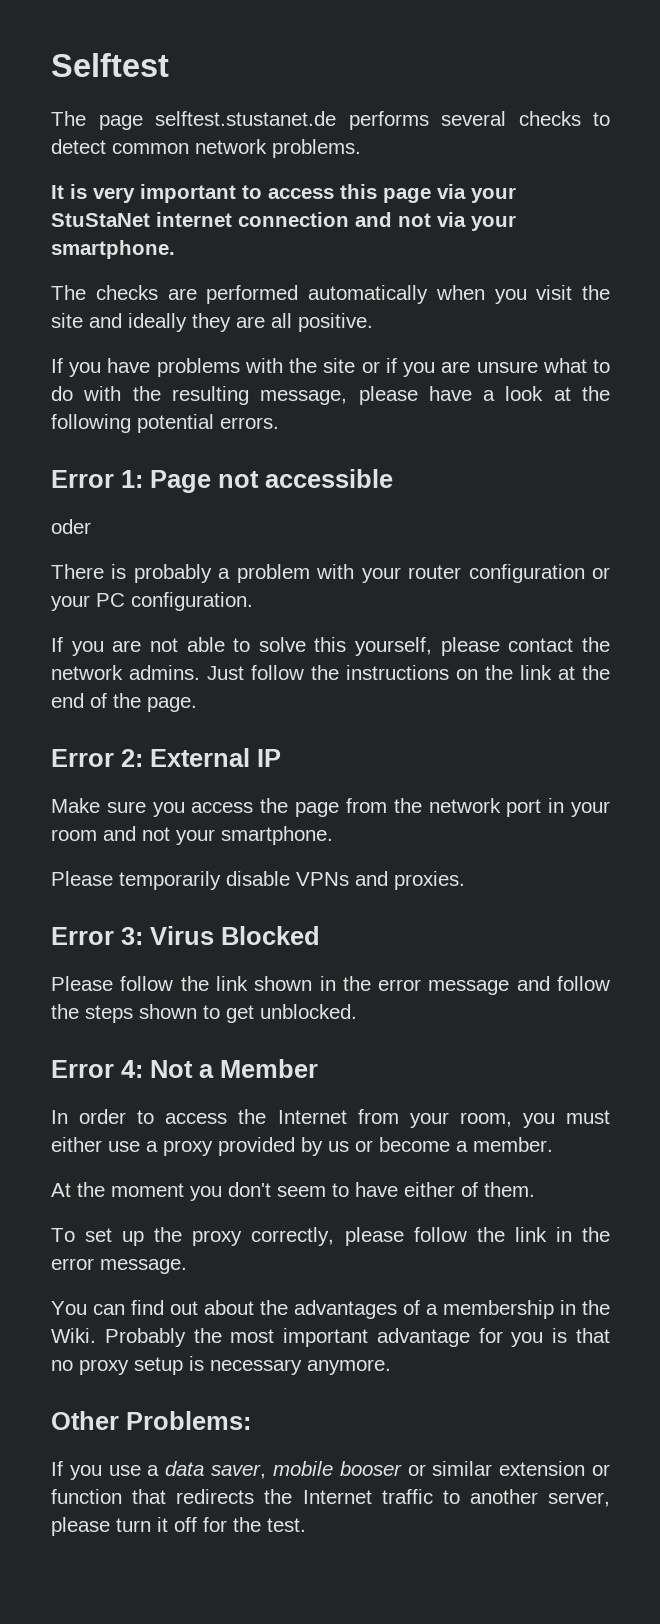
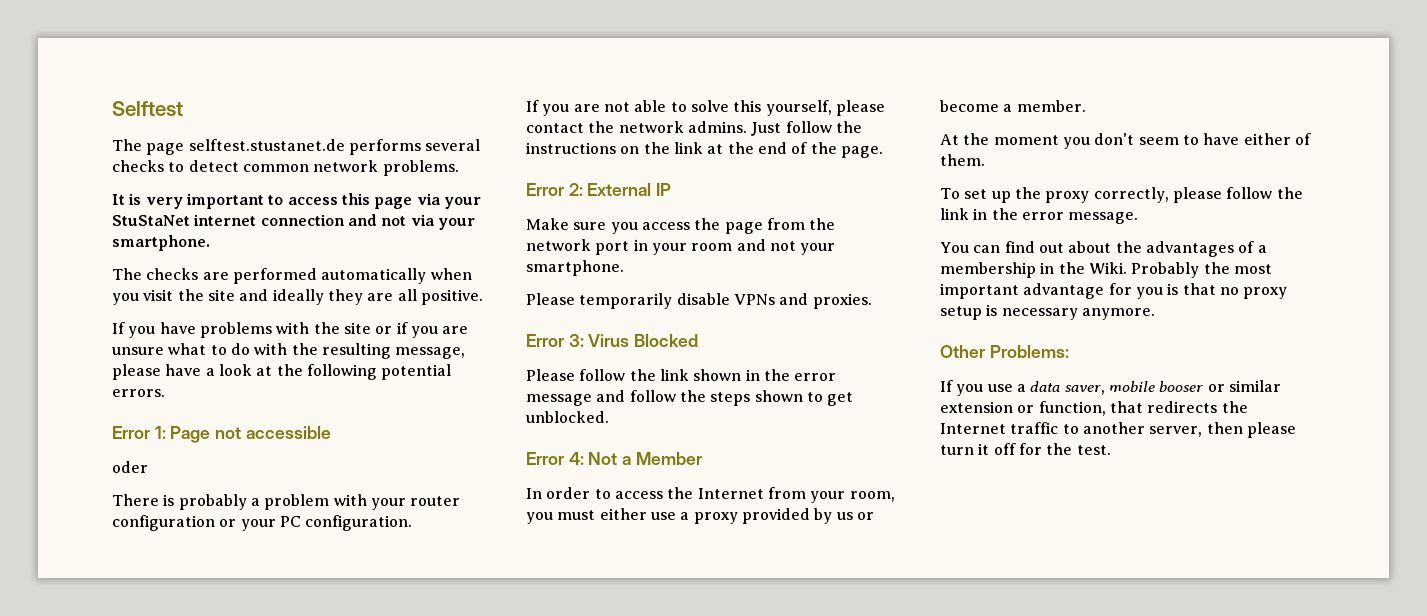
[51,1489,122,1504] function -> [1038,401,1106,416] function,
(610, 1499) none -> [1206,422,1243,434] then

